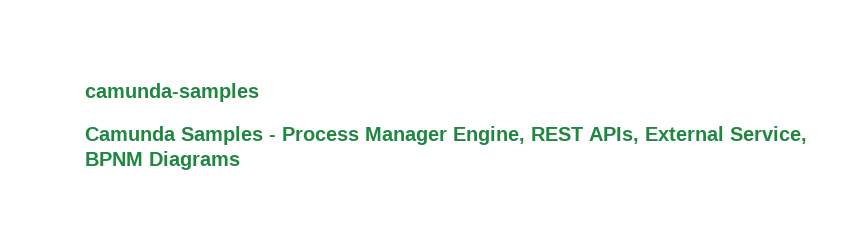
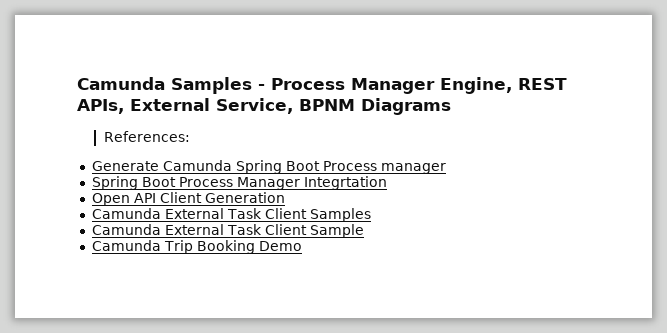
[85,83,259,102] camunda-samples // -> (77, 83) none
(240, 160) none -> [103,131,190,142] [91,160,446,174] [91,176,387,190] [91,192,285,206] [91,208,371,222] [91,224,364,238] [91,240,302,254] // References: // Generate Camunda Spring Boot Process manager // Spring Boot Process Manager Integrtation // Open API Client Generation // Camunda External Task Client Samples // Camunda External Task Client Sample // Camunda Trip Booking Demo

